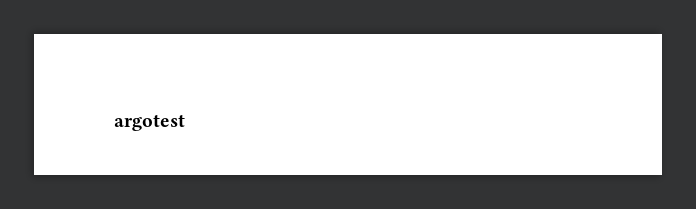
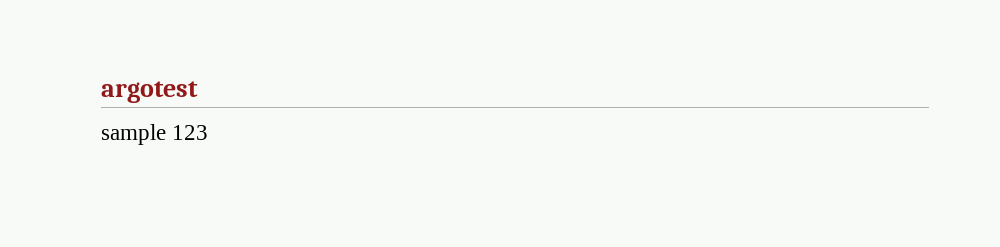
(185, 122) none -> [101,124,209,145] // sample 123

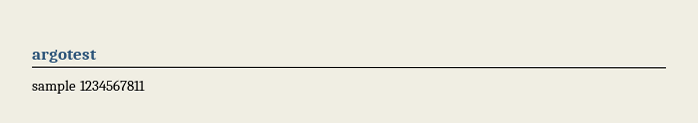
[172,125,209,140] 123 -> [78,79,145,91] 1234567811

